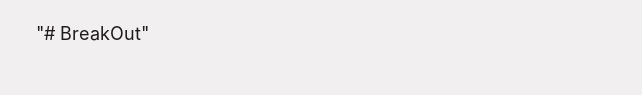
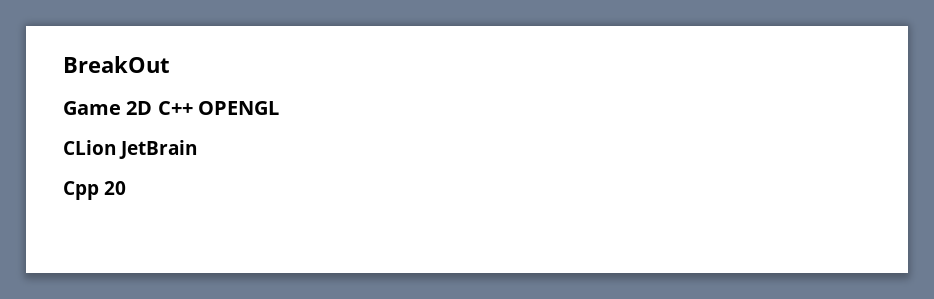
[36,26,149,41] "# BreakOut" -> [63,56,170,73] [63,101,280,115] [63,140,197,159] [63,181,126,200] BreakOut // Game 2D C++ OPENGL // CLion JetBrain // Cpp 20

